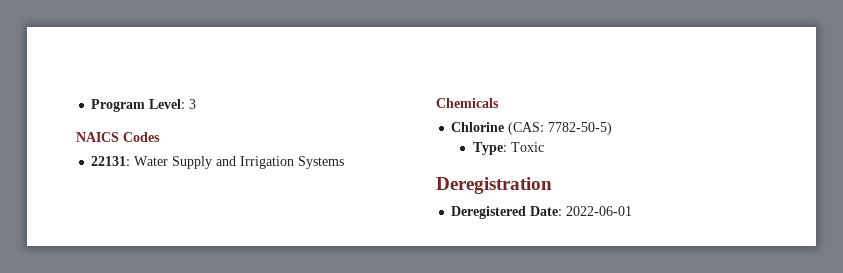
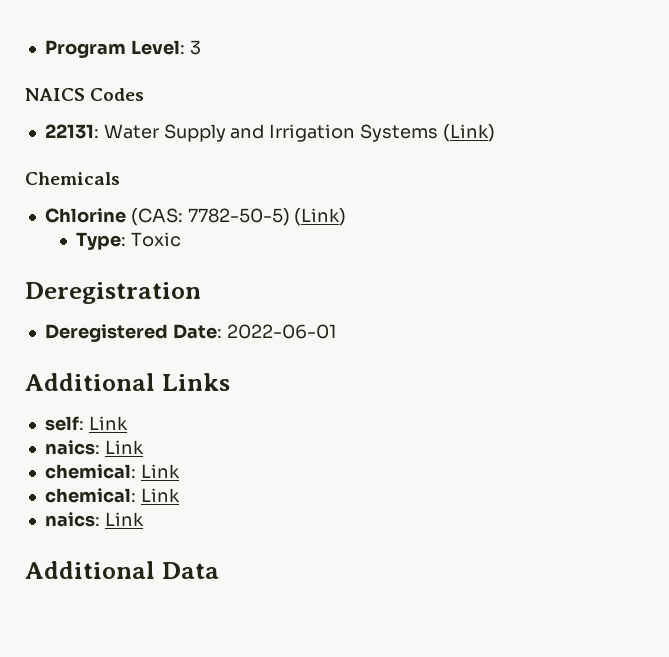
(345, 162) none -> [442,124,495,142] (Link)
(613, 128) none -> [294,208,347,226] (Link)
(633, 211) none -> [25,373,230,391] [44,416,128,431] [44,440,144,455] [44,464,180,479] [44,488,180,503] [44,512,144,527] [25,561,219,579] // Additional Links // self: Link // naics: Link // chemical: Link // chemical: Link // naics: Link // Additional Data

